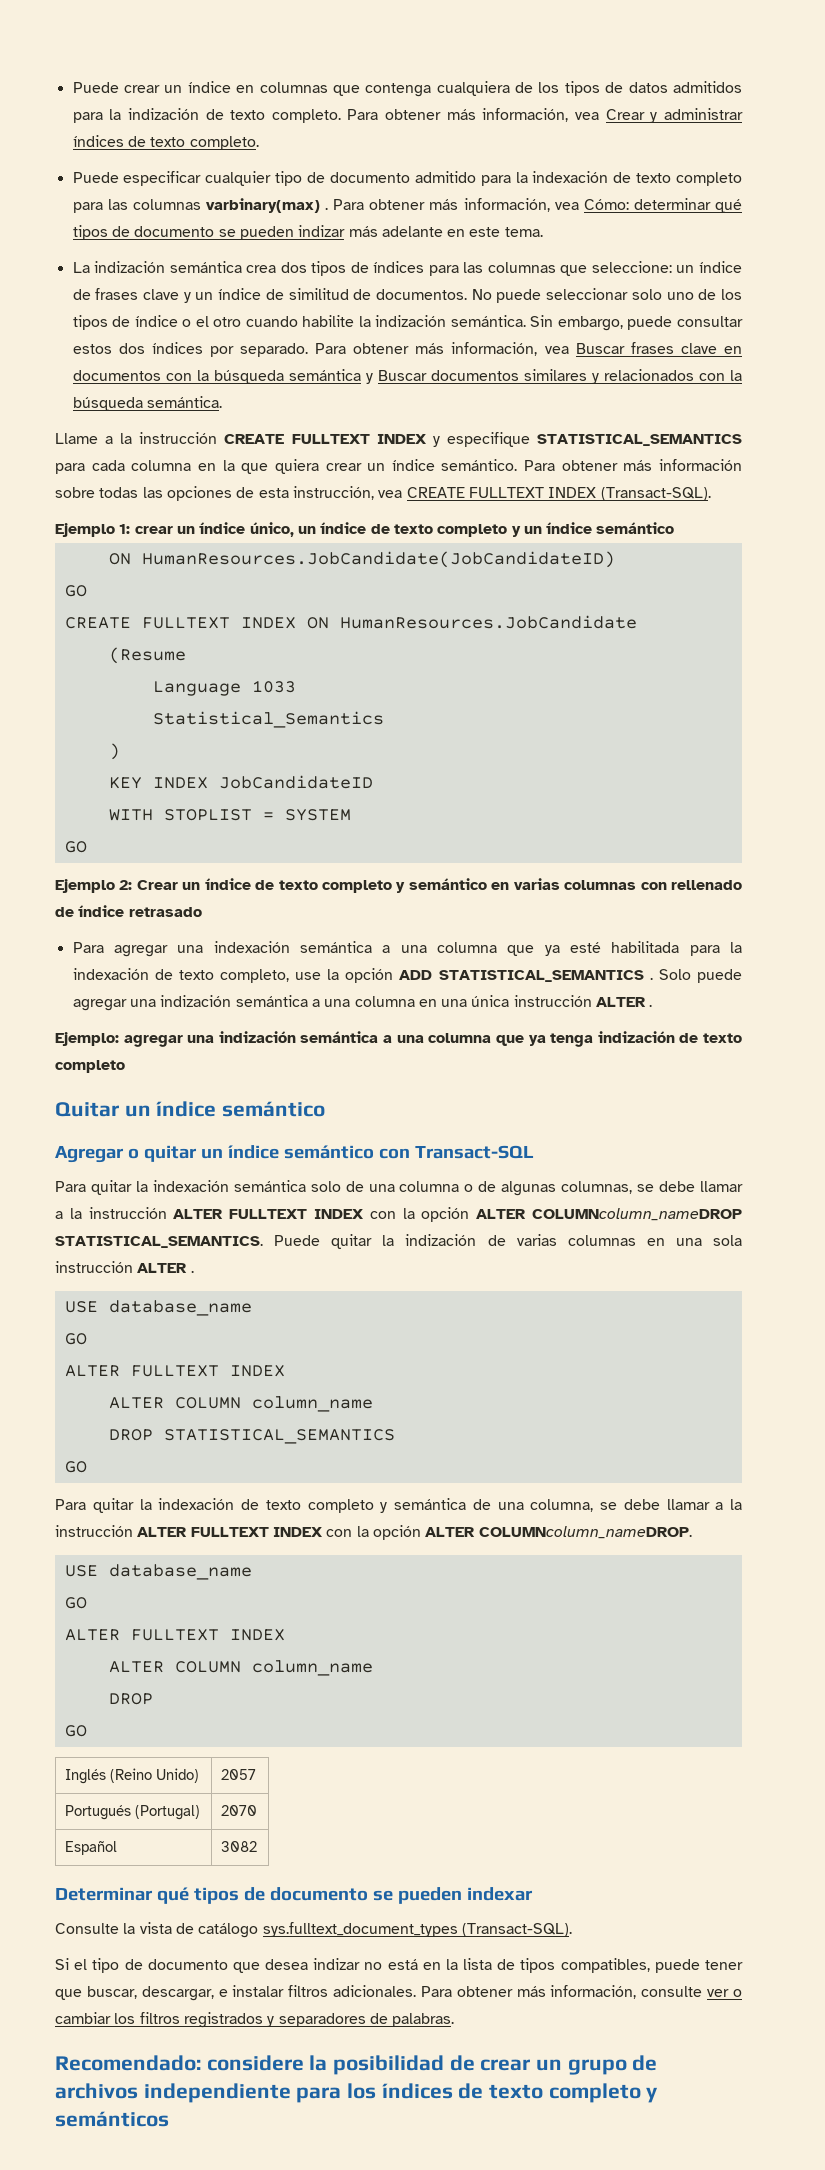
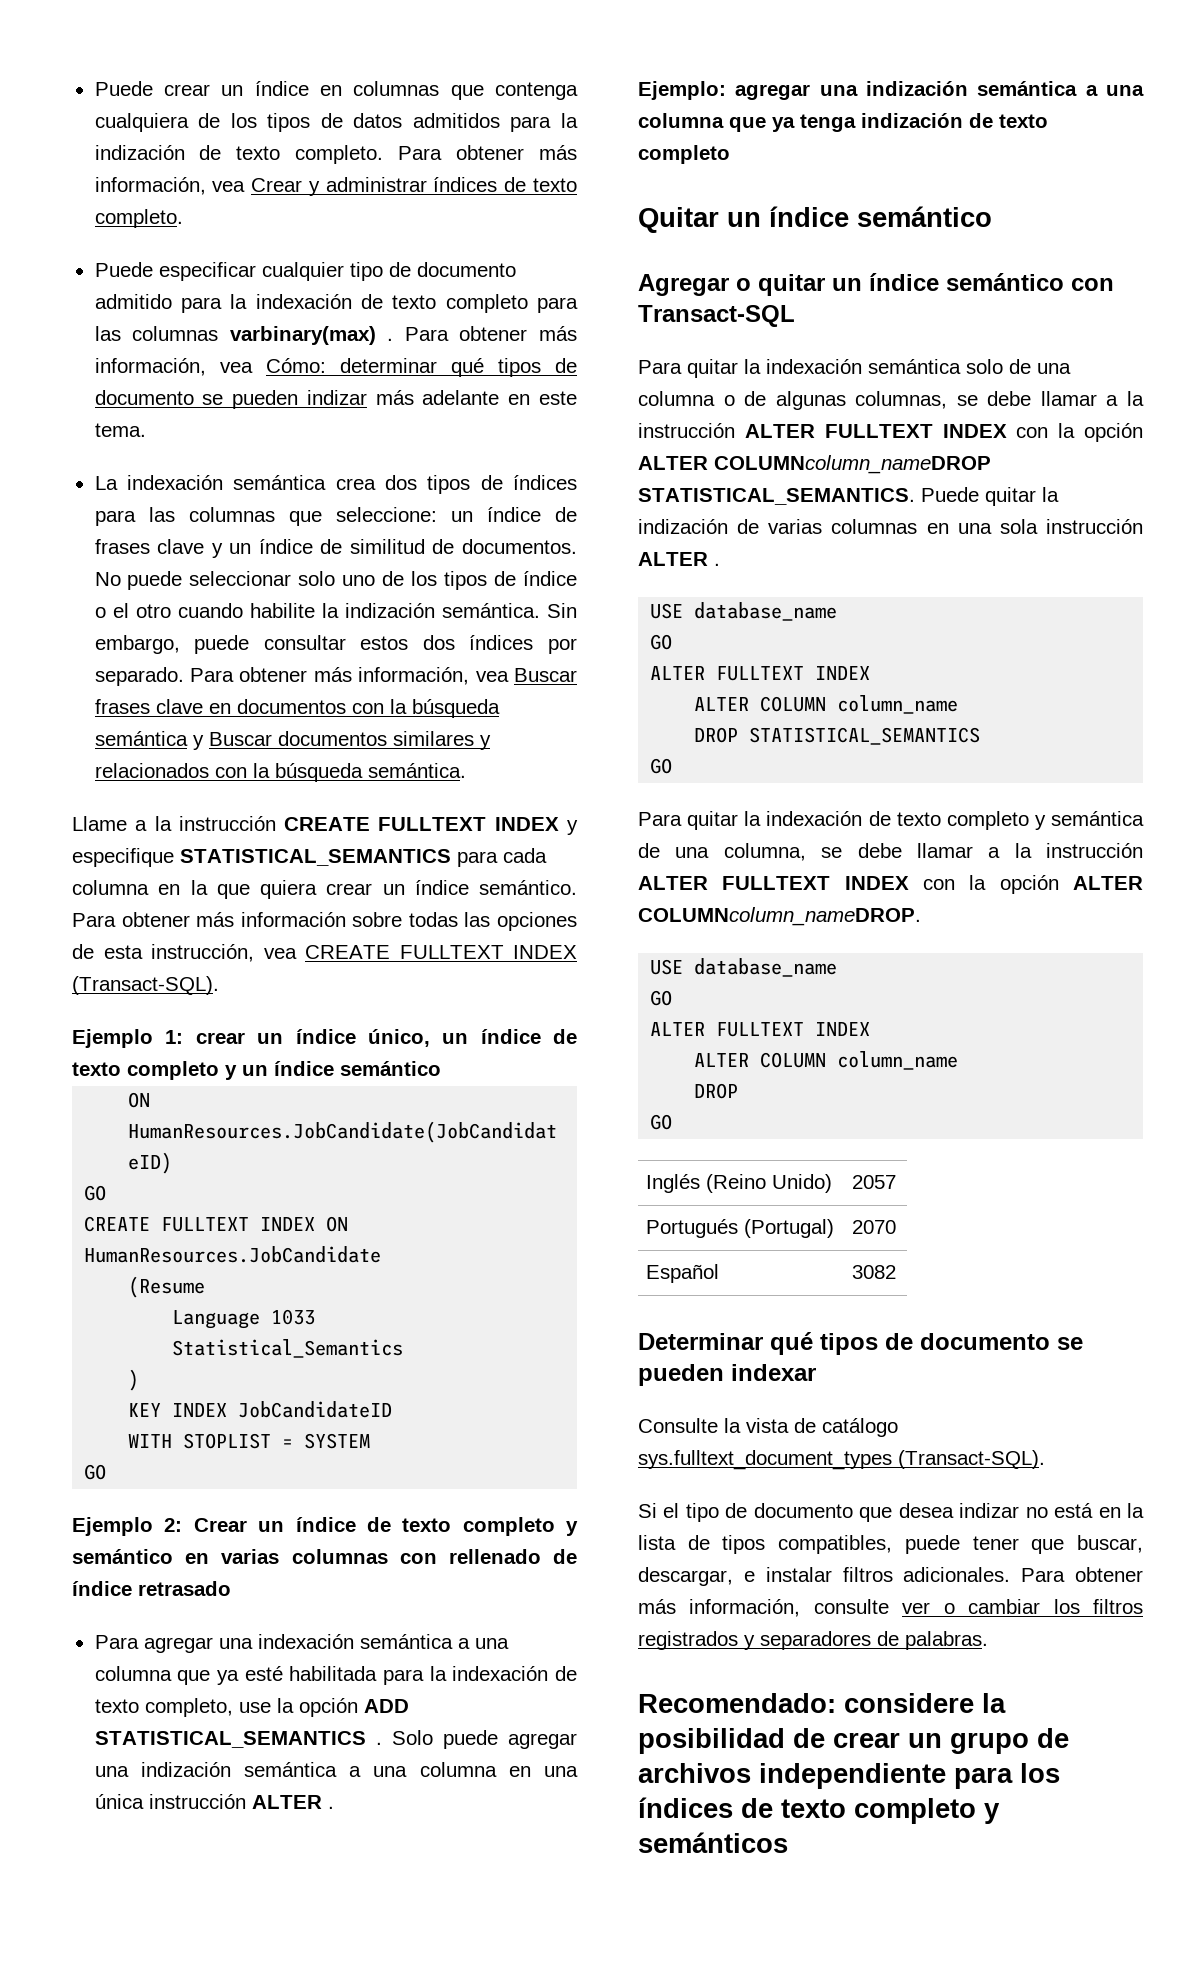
[94,261,166,273] indización -> [126,475,223,490] indexación

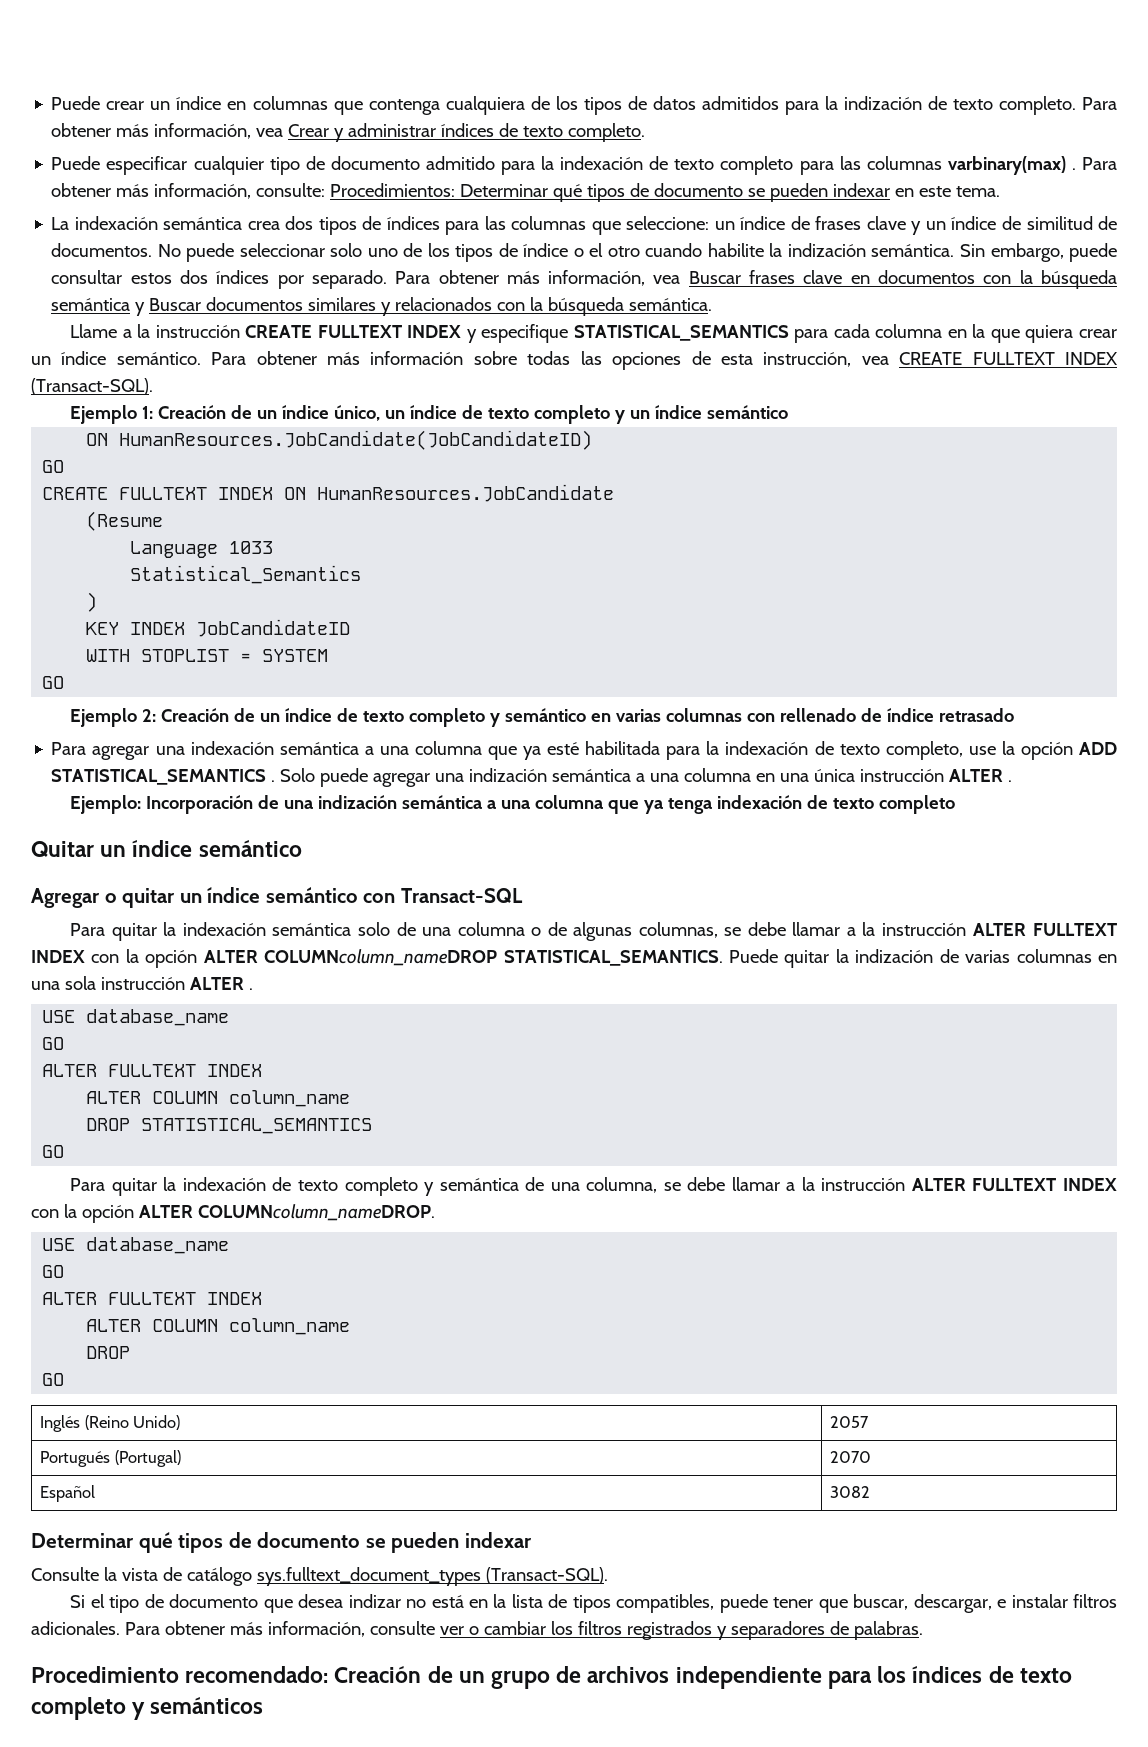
[219,358,577,377] [94,390,500,409] vea Cómo: determinar qué tipos de documento se pueden indizar más adelante -> [256,183,891,202] consulte: Procedimientos: Determinar qué tipos de documento se pueden indexar
[195,1032,245,1044] crear -> [158,405,253,419] Creación de
[193,1518,247,1532] Crear -> [161,708,256,722] Creación de
[735,84,811,100] agregar -> [146,795,280,814] Incorporación de
[861,113,963,128] indización -> [717,795,803,809] indexación
[638,1693,1006,1713] [638,1728,900,1754] Recomendado: considere la posibilidad de crear -> [31,1666,453,1683] Procedimiento recomendado: Creación de

